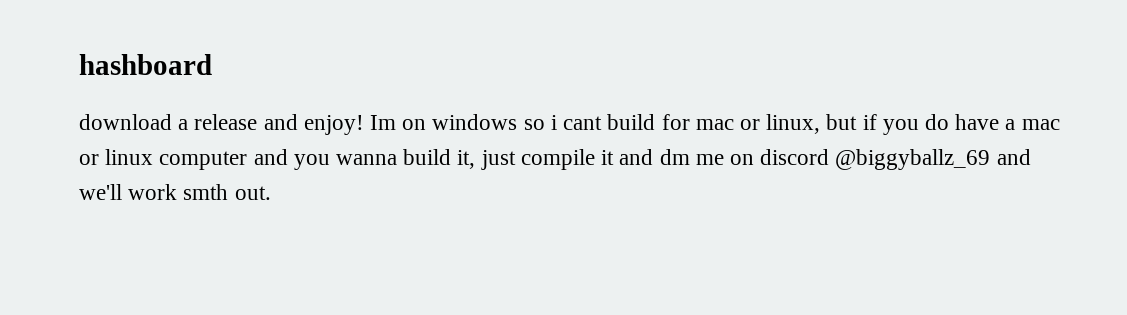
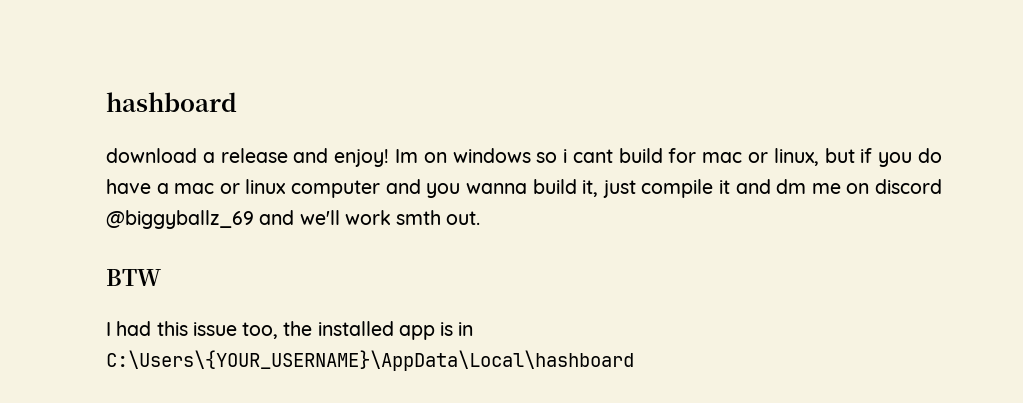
(271, 193) none -> [106,269,161,286] [106,321,474,340] [106,350,634,371] // BTW // I had this issue too, the installed app is in C:\Users\{YOUR_USERNAME}\AppData\Local\hashboard

